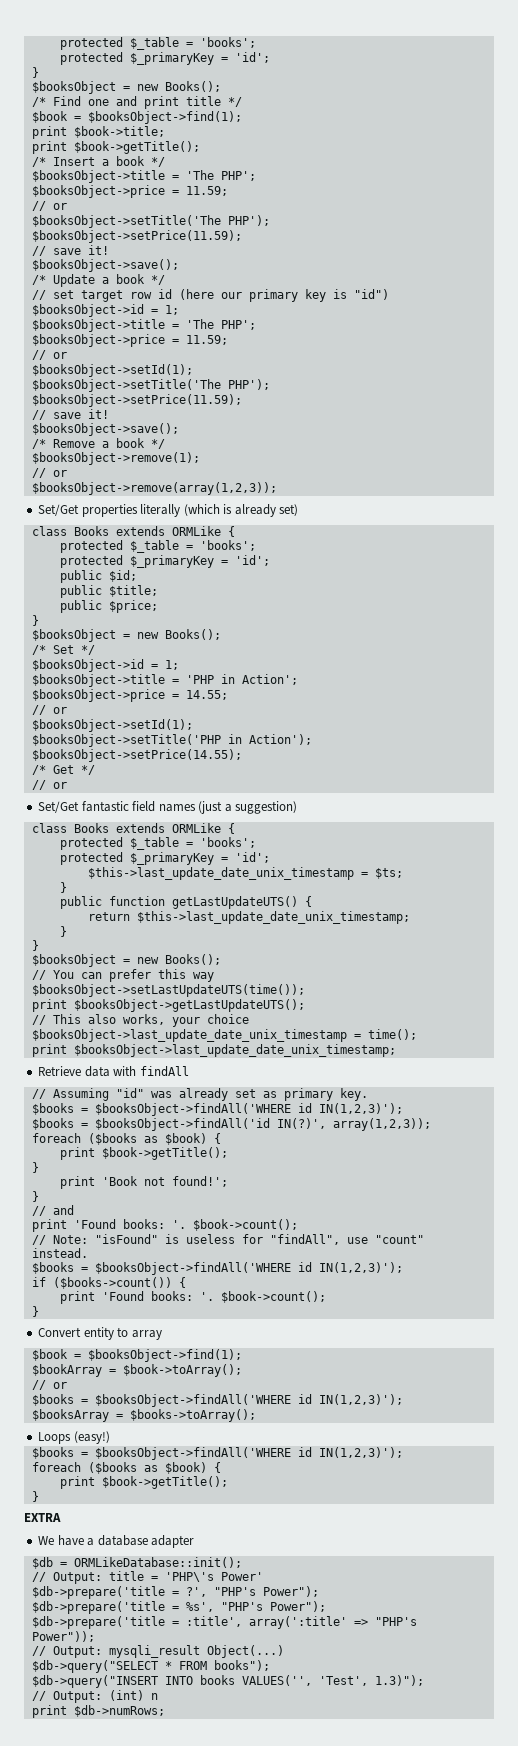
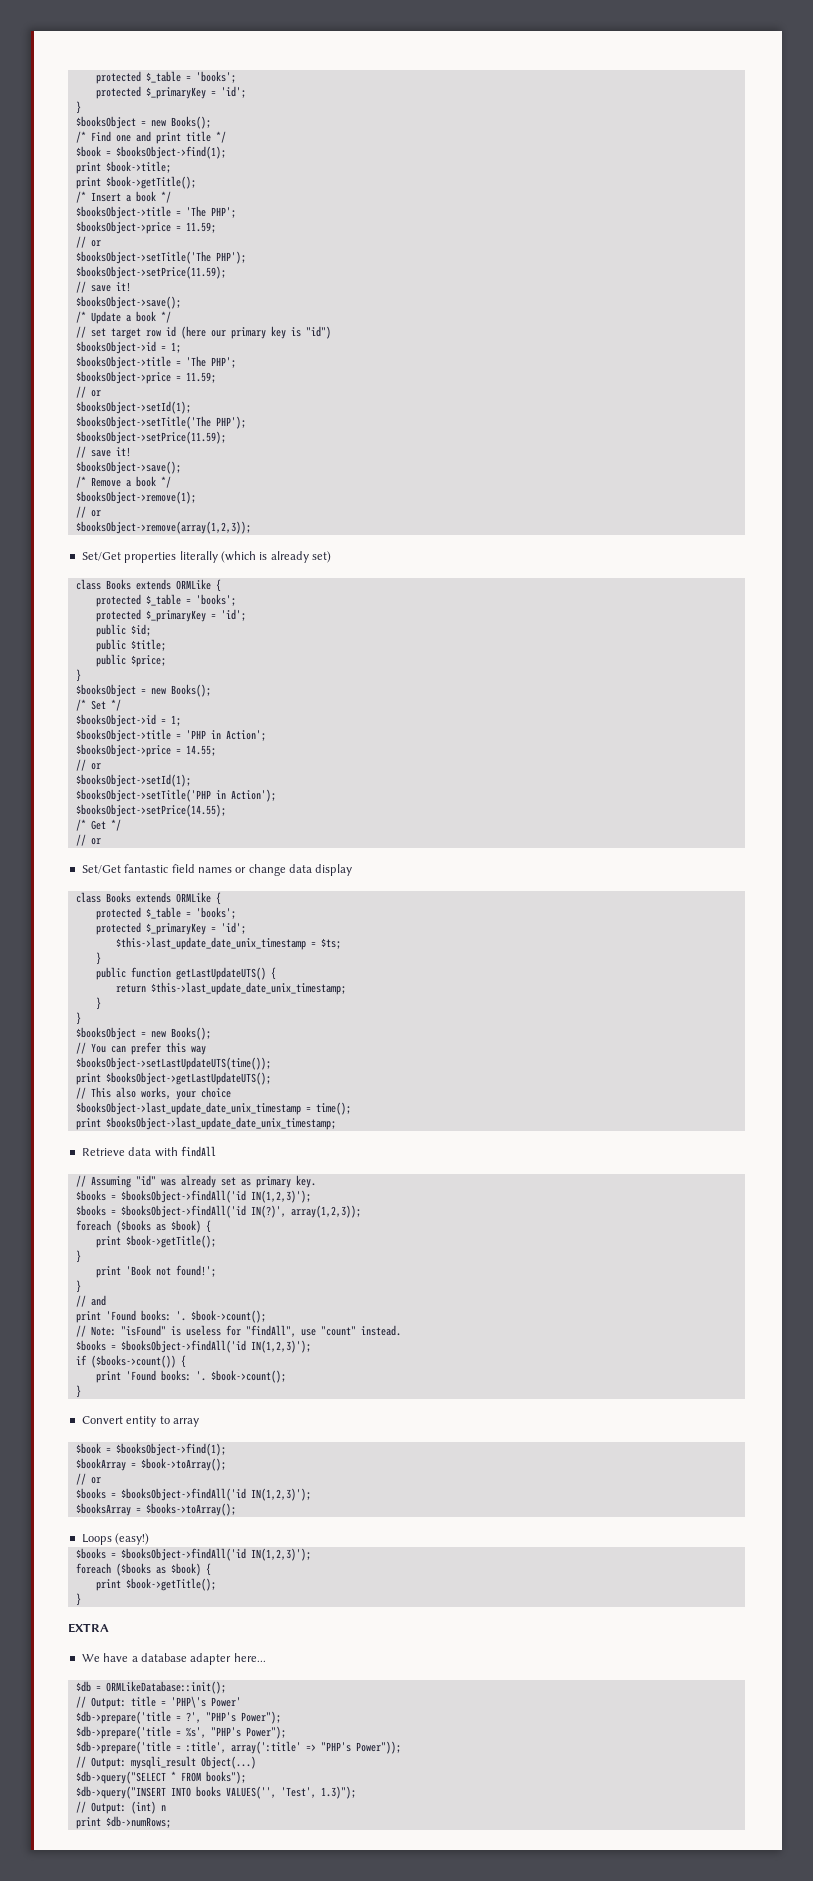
[198,801,298,814] (just a suggestion) -> [235,864,353,876] or change data display
[94,1103,312,1116] $booksObject->findAll('WHERE id -> [120,1190,246,1203] $booksObject->findAll('id
[94,1262,312,1275] $booksObject->findAll('WHERE id -> [120,1340,246,1353] $booksObject->findAll('id
[94,1394,312,1407] $booksObject->findAll('WHERE id -> [120,1488,246,1501] $booksObject->findAll('id
[94,1447,312,1460] $booksObject->findAll('WHERE id -> [120,1548,246,1561] $booksObject->findAll('id
(195, 1541) none -> [233,1653,266,1662] here...

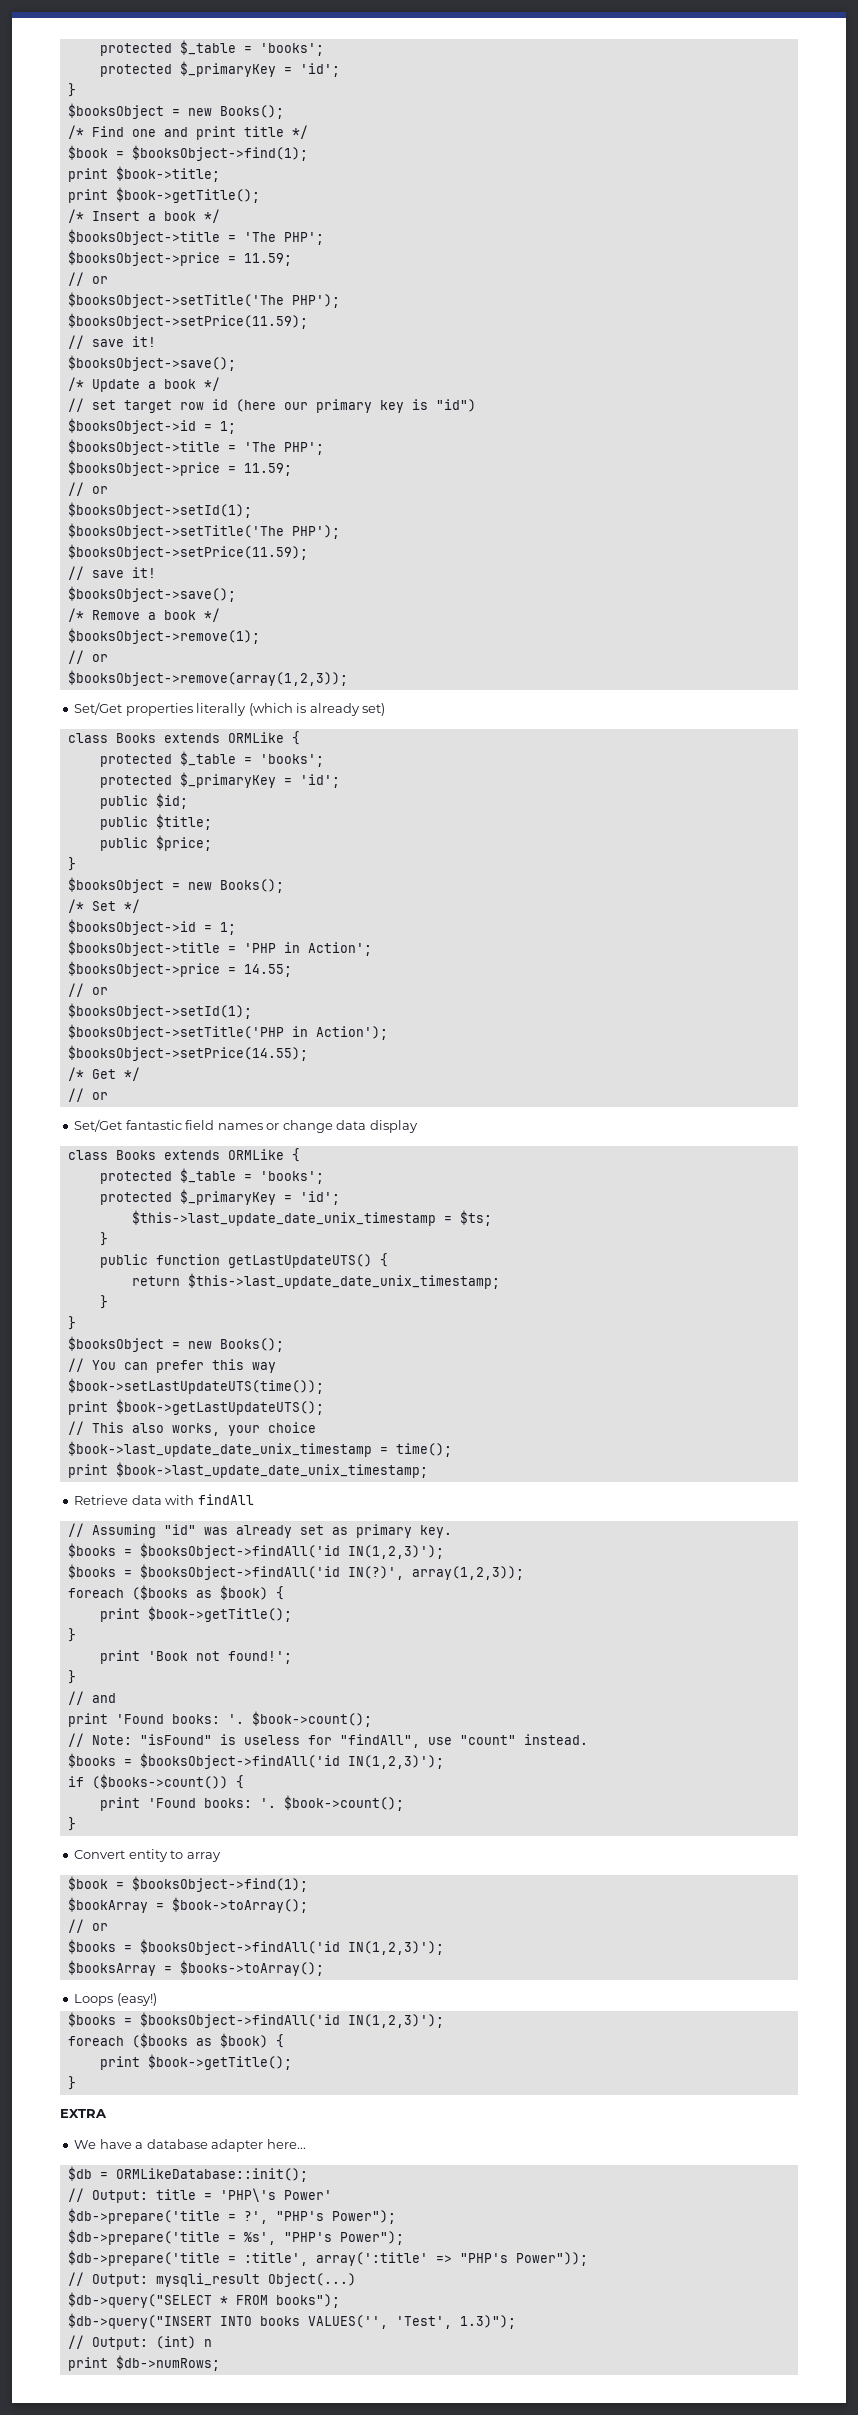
[75,1057,271,1070] [75,1072,271,1085] $booksObject->setLastUpdateUTS(time()); // print $booksObject->getLastUpdateUTS(); -> [67,1378,324,1394] [67,1399,324,1415] $book->setLastUpdateUTS(time()); // print $book->getLastUpdateUTS();
[75,1102,301,1115] $booksObject->last_update_date_unix_timestamp -> [67,1441,372,1457] $book->last_update_date_unix_timestamp
[105,1117,336,1130] $booksObject->last_update_date_unix_timestamp; -> [115,1462,428,1478] $book->last_update_date_unix_timestamp;

